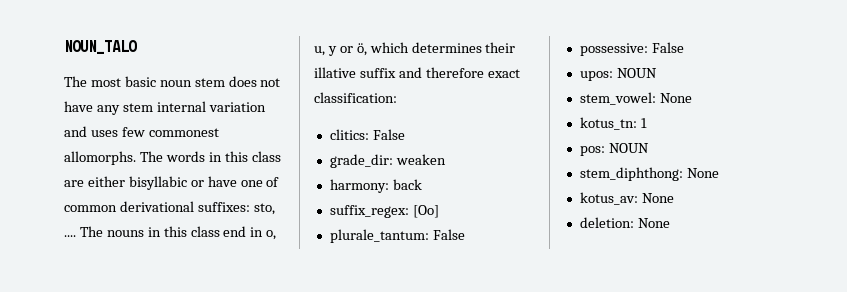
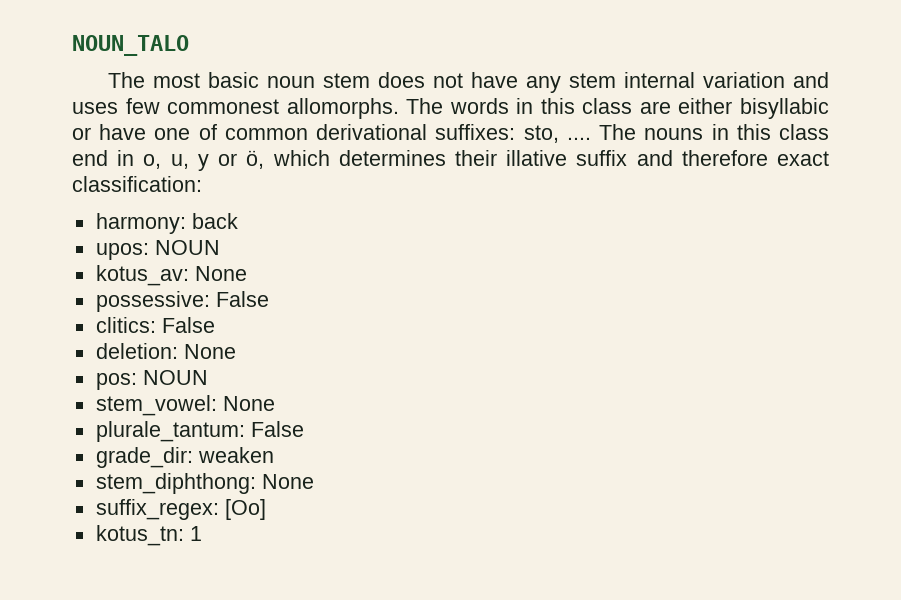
[329,129,369,140] clitics: -> [95,213,238,234] [95,240,220,260] [95,265,247,286] [95,291,269,312] [95,317,215,333] [95,343,236,359] [95,370,208,390] [95,395,275,416] [95,421,245,442] harmony: back // upos: NOUN // kotus_av: None // possessive: False // clitics: False // deletion: None // pos: NOUN // stem_vowel: None // plurale_tantum:
[329,179,422,193] harmony: back -> [95,473,314,494] stem_diphthong: None
[329,229,465,243] [579,42,684,56] [579,68,657,81] [579,92,692,105] [579,117,647,130] [579,143,649,156] [579,167,719,181] [579,192,674,205] [579,217,670,228] plurale_tantum: False // possessive: False // upos: NOUN // stem_vowel: None // kotus_tn: 1 // pos: NOUN // stem_diphthong: None // kotus_av: None // deletion: None -> [95,525,202,546] kotus_tn: 1

